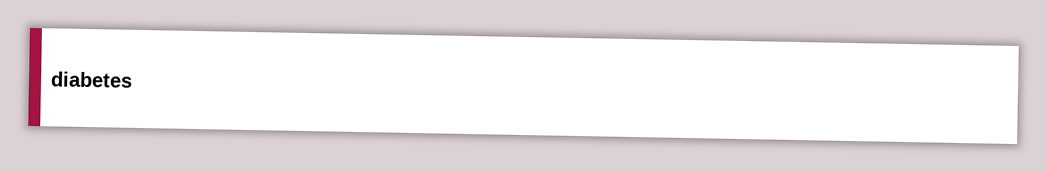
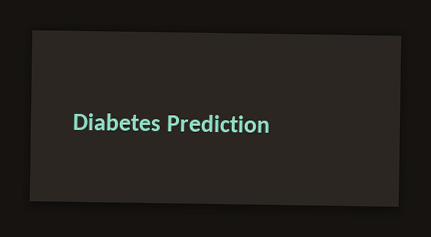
[50,71,133,88] diabetes -> [72,112,272,133] Diabetes Prediction

